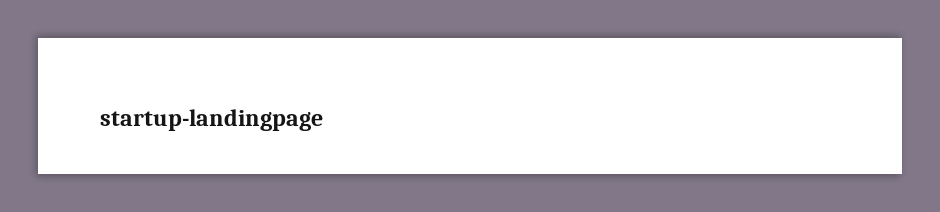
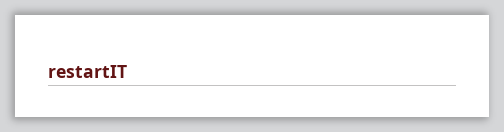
[100,109,323,131] startup-landingpage -> [48,65,127,78] restartIT

